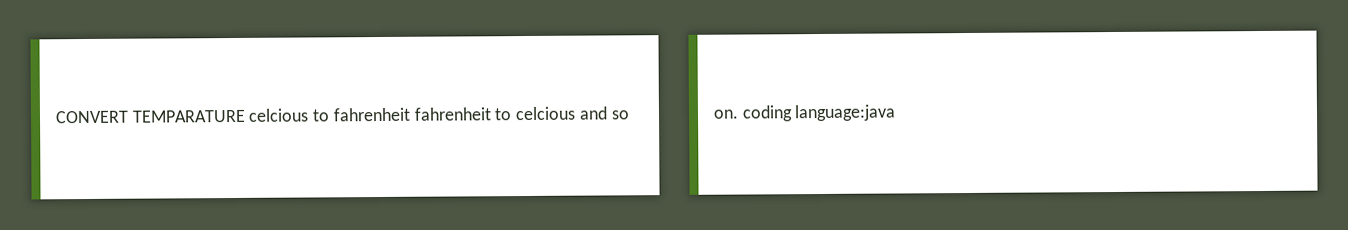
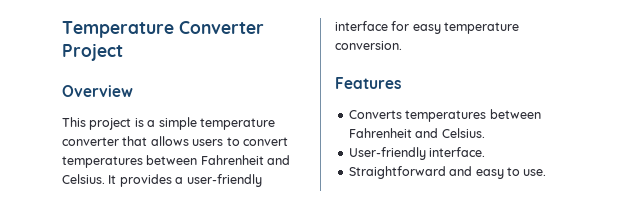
[55,104,897,124] CONVERT TEMPARATURE celcious to fahrenheit fahrenheit to celcious and so on. coding language:java -> [62,21,264,38] [62,43,123,61] [62,85,133,97] [62,117,275,130] [62,136,288,146] [62,155,291,168] [62,174,262,187] [335,21,520,34] [335,41,402,50] [335,77,401,89] [348,109,541,122] [348,128,485,138] [348,147,486,160] [348,166,547,179] Temperature Converter Project // Overview // This project is a simple temperature converter that allows users to convert temperatures between Fahrenheit and Celsius. It provides a user-friendly interface for easy temperature conversion. // Features // Converts temperatures between Fahrenheit and Celsius. // User-friendly interface. // Straightforward and easy to use.

